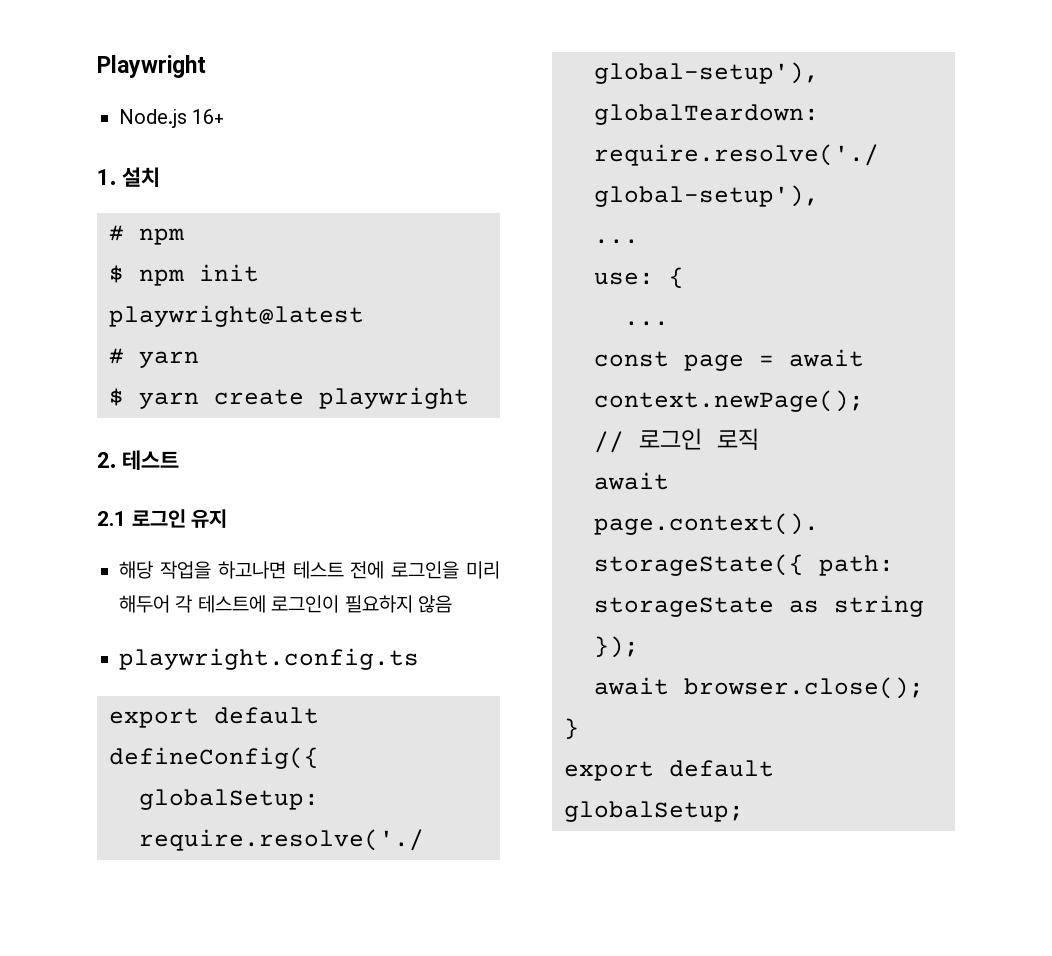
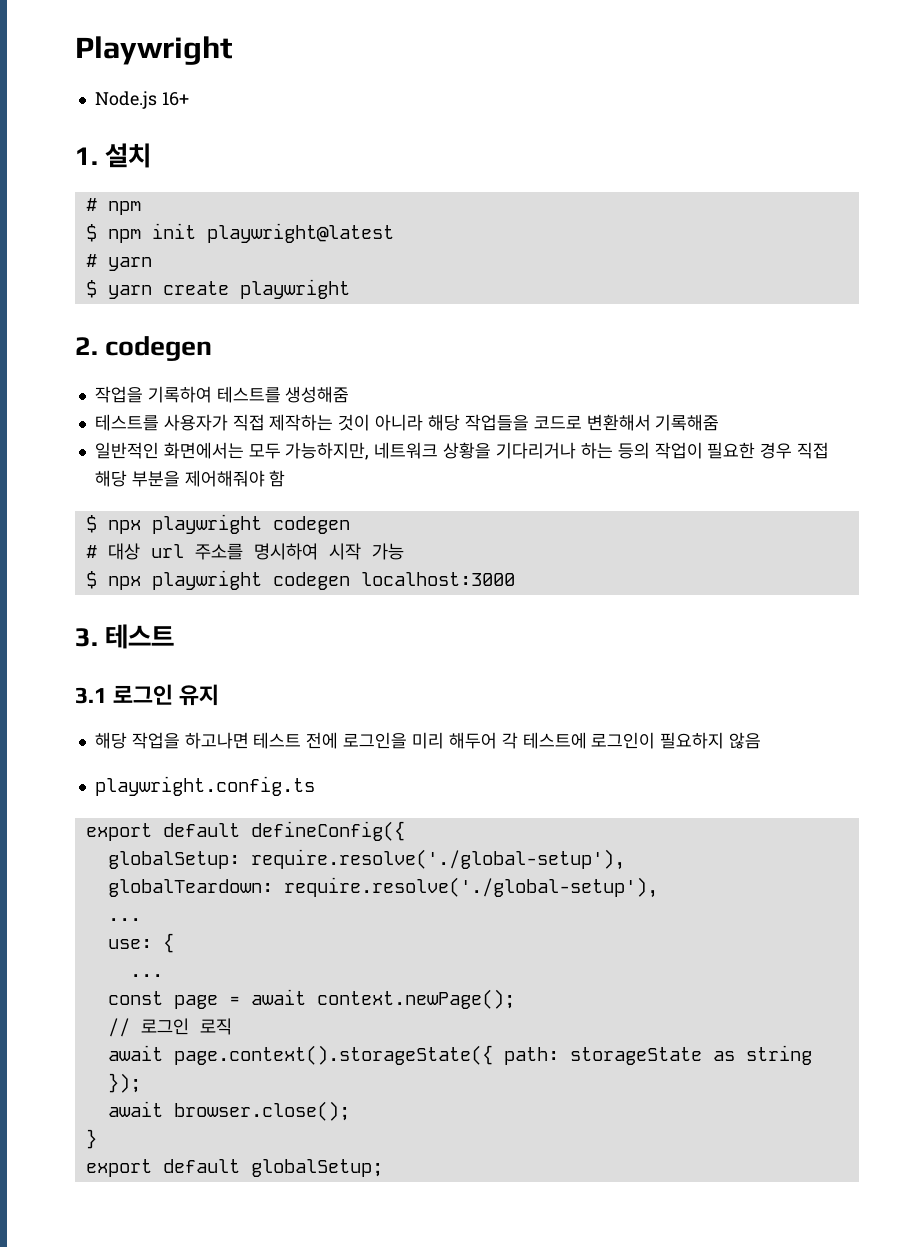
(116, 460) none -> [105,336,213,361] [94,386,350,403] [94,414,720,431] [94,442,830,460] [94,470,286,487] [85,514,350,534] [85,543,404,560] [85,570,515,590] [75,628,98,647] codegen // 작업을 기록하여 테스트를 생성해줌 // 테스트를 사용자가 직접 제작하는 것이 아니라 해당 작업들을 코드로 변환해서 기록해줌 // 일반적인 화면에서는 모두 가능하지만, 네트워크 상황을 기다리거나 하는 등의 작업이 필요한 경우 직접 해당 부분을 제어해줘야 함 // $ npx playwright codegen // # 대상 url 주소를 명시하여 시작 가능 // $ npx playwright codegen localhost:3000 // 3.
[97,511,126,526] 2.1 -> [75,687,107,704] 3.1

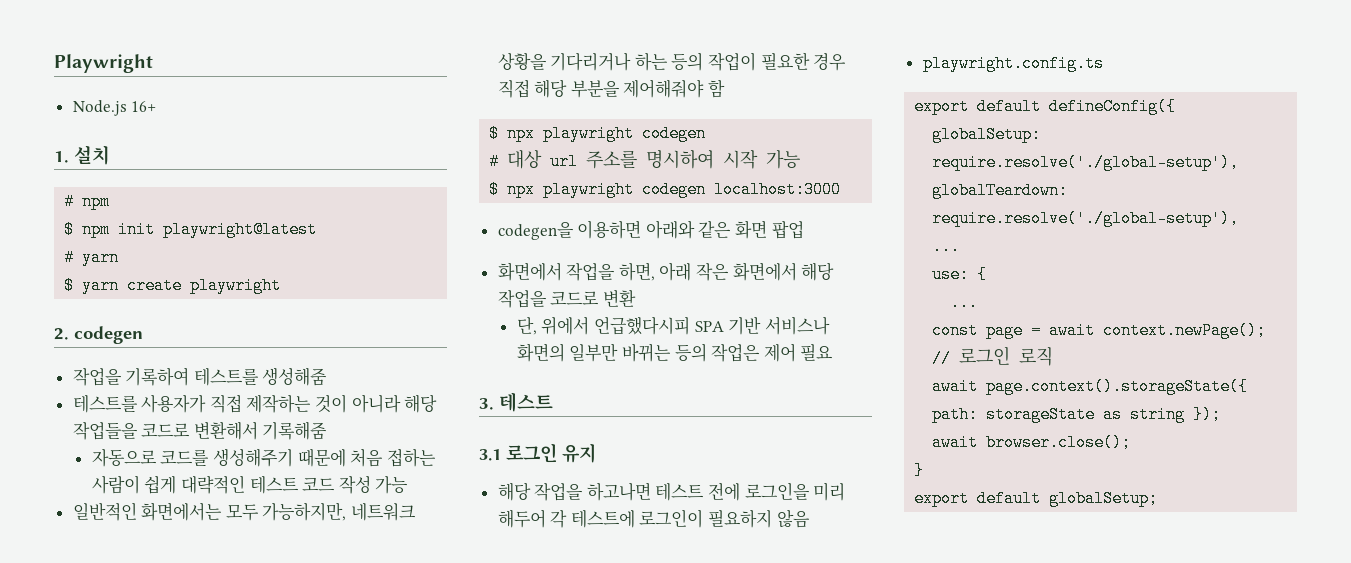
(720, 422) none -> [91,448,436,467] [91,475,409,494] // 자동으로 코드를 생성해주기 때문에 처음 접하는 사람이 쉽게 대략적인 테스트 코드 작성 가능
(515, 579) none -> [497,220,804,240] [497,262,835,281] [497,289,636,308] [516,316,830,335] [516,343,834,362] // codegen을 이용하면 아래와 같은 화면 팝업 // 화면에서 작업을 하면, 아래 작은 화면에서 해당 작업을 코드로 변환 // 단, 위에서 언급했다시피 SPA 기반 서비스나 화면의 일부만 바뀌는 등의 작업은 제어 필요

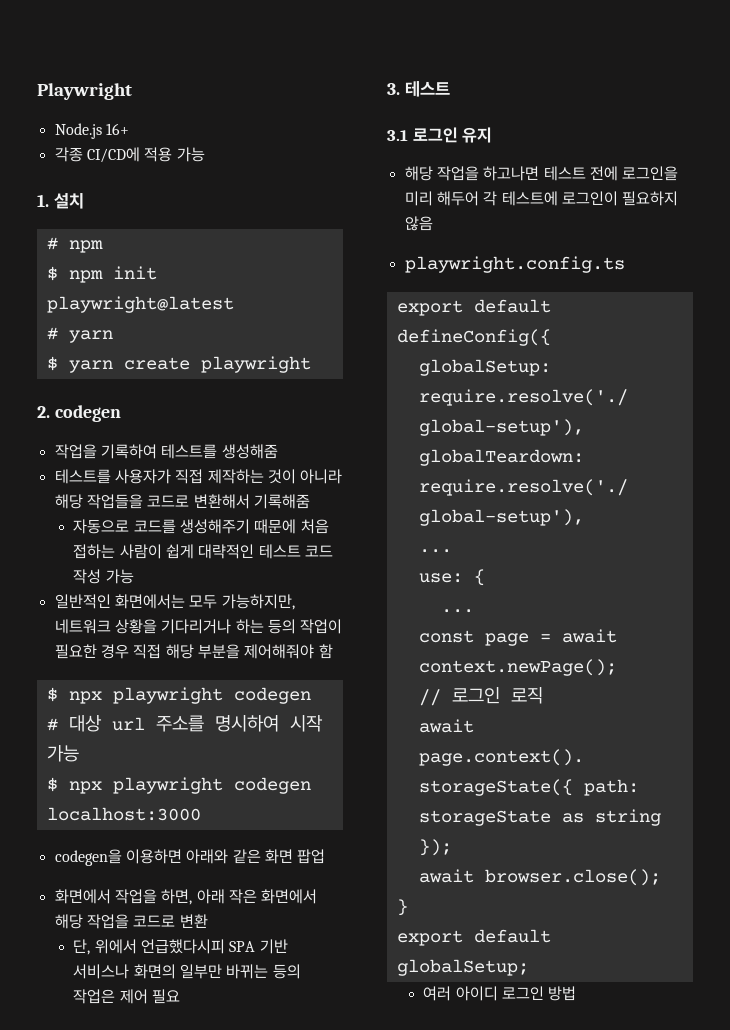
(157, 106) none -> [54,147,205,163] // 각종 CI/CD에 적용 가능
(1159, 498) none -> [423,986,577,1001] // 여러 아이디 로그인 방법

